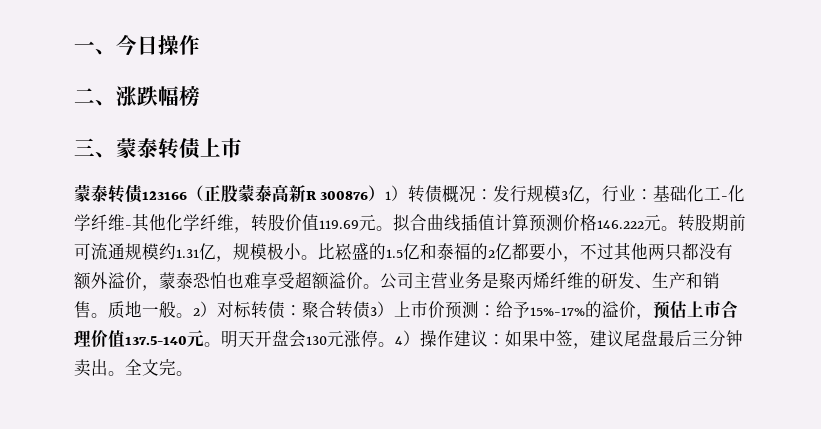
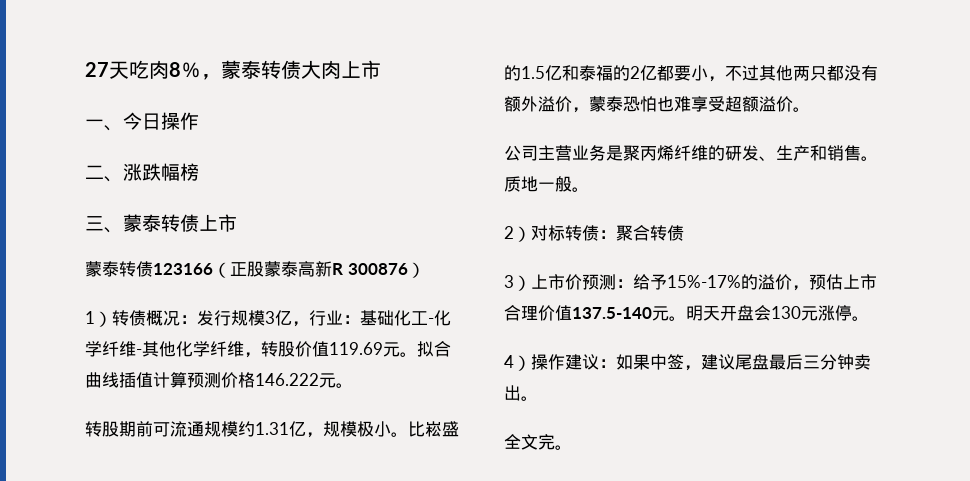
(74, 47) none -> [85,60,381,80] 27天吃肉8％，蒙泰转债大肉上市 //
(386, 193) none -> (425, 270) //
(678, 228) none -> (353, 385) //
(380, 286) none -> (810, 109) //
(193, 315) none -> (589, 189) //
(370, 310) none -> (684, 233) //
(395, 344) none -> (869, 318) //
(125, 373) none -> (538, 398) //

